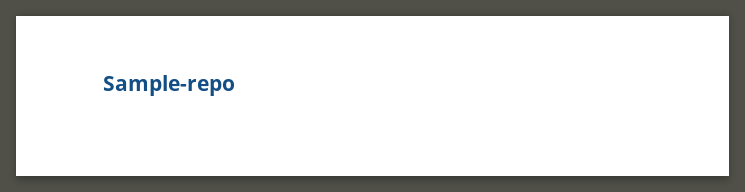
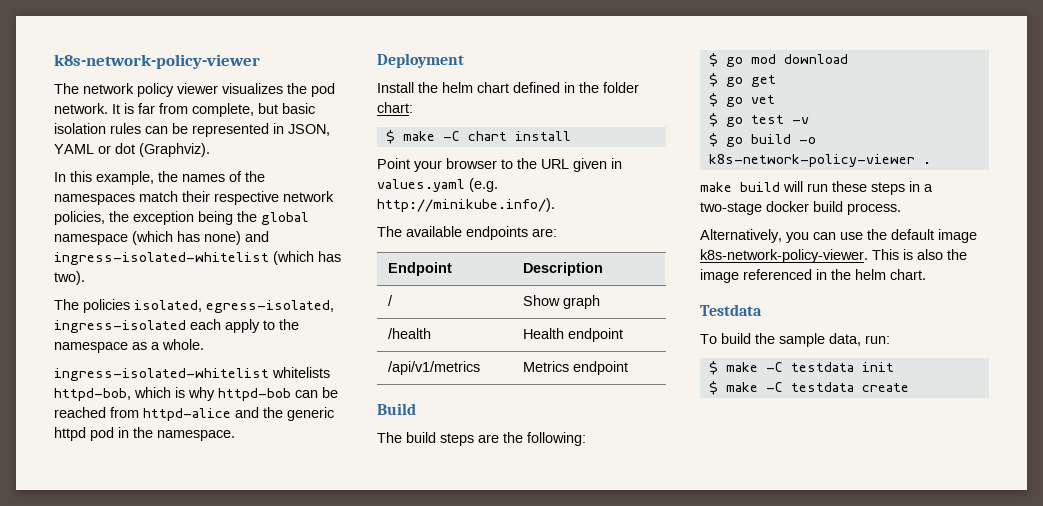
[103,75,235,96] Sample-repo -> [54,54,260,69] [54,83,335,97] [54,103,315,117] [54,123,330,137] [54,143,210,157] [54,171,265,185] [54,191,334,205] [54,211,309,225] [54,231,269,245] [54,251,341,265] [54,271,85,285] [54,299,334,313] [54,319,299,333] [54,339,204,353] [54,367,330,381] [54,387,338,401] [54,407,334,421] [54,427,235,441] [377,53,464,68] [377,82,639,93] [377,102,413,113] [385,130,571,144] [377,158,622,172] [377,178,498,192] [377,198,555,212] [377,226,557,240] [387,262,452,276] [522,262,603,276] [387,295,393,306] [522,295,600,309] [387,328,431,339] [522,328,623,342] [387,361,480,375] [522,361,628,375] [377,403,416,415] [377,432,586,446] [708,53,848,67] [708,73,776,87] [708,93,775,107] [708,113,809,127] [708,133,816,147] [708,154,931,167] [700,181,933,195] [700,201,901,215] [700,229,977,243] [700,249,967,263] [700,269,926,283] [700,304,762,316] [700,333,890,347] [708,361,894,375] [708,381,909,395] k8s-network-policy-viewer // The network policy viewer visualizes the pod network. It is far from complete, but basic isolation rules can be represented in JSON, YAML or dot (Graphviz). // In this example, the names of the namespaces match their respective network policies, the exception being the global namespace (which has none) and ingress-isolated-whitelist (which has two). // The policies isolated, egress-isolated, ingress-isolated each apply to the namespace as a whole. // ingress-isolated-whitelist whitelists httpd-bob, which is why httpd-bob can be reached from httpd-alice and the generic httpd pod in the namespace. // Deployment // Install the helm chart defined in the folder chart: // $ make -C chart install // Point your browser to the URL given in values.yaml (e.g. http://minikube.info/). // The available endpoints are: // Endpoint | Description // / | Show graph // /health | Health endpoint // /api/v1/metrics | Metrics endpoint // Build // The build steps are the following: // $ go mod download // $ go get // $ go vet // $ go test -v // $ go build -o k8s-network-policy-viewer . // make build will run these steps in a two-stage docker build process. // Alternatively, you can use the default image k8s-network-policy-viewer. This is also the image referenced in the helm chart. // Testdata // To build the sample data, run: // $ make -C testdata init // $ make -C testdata create

